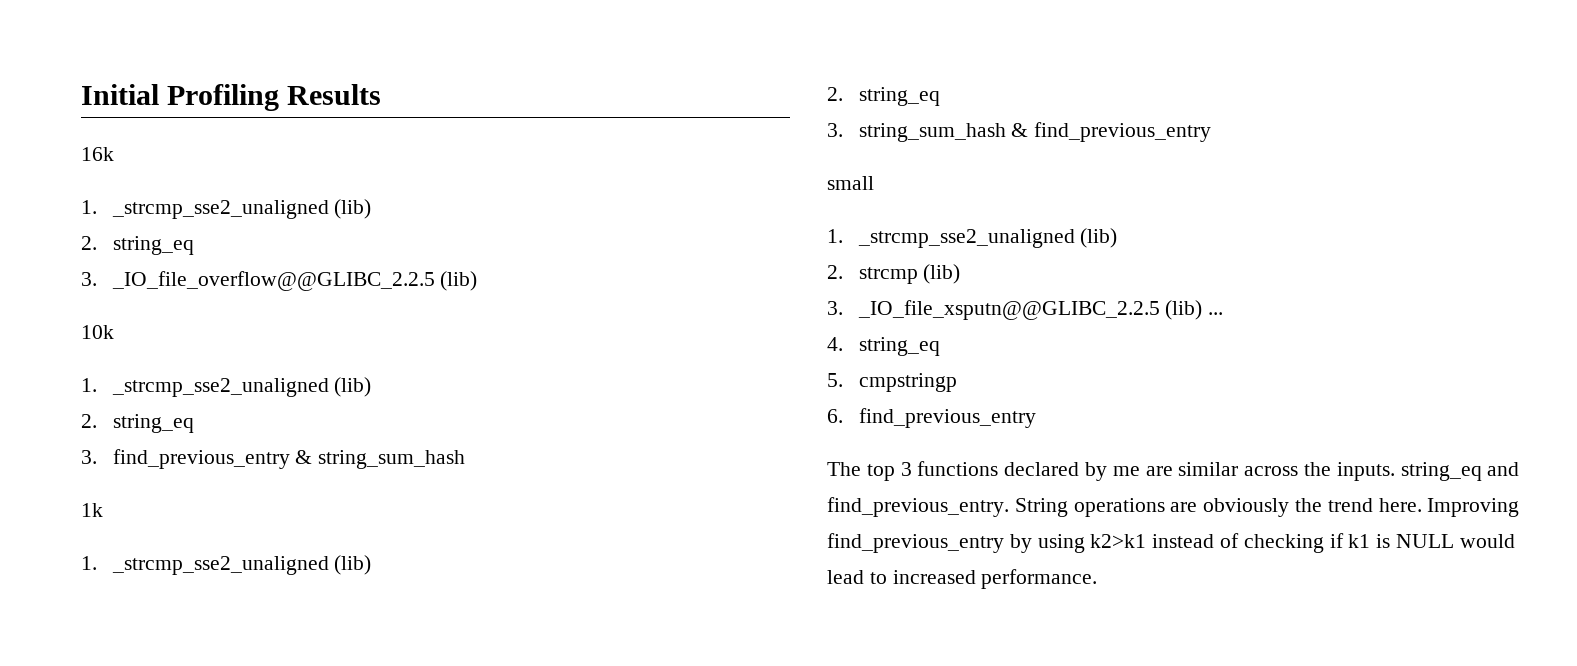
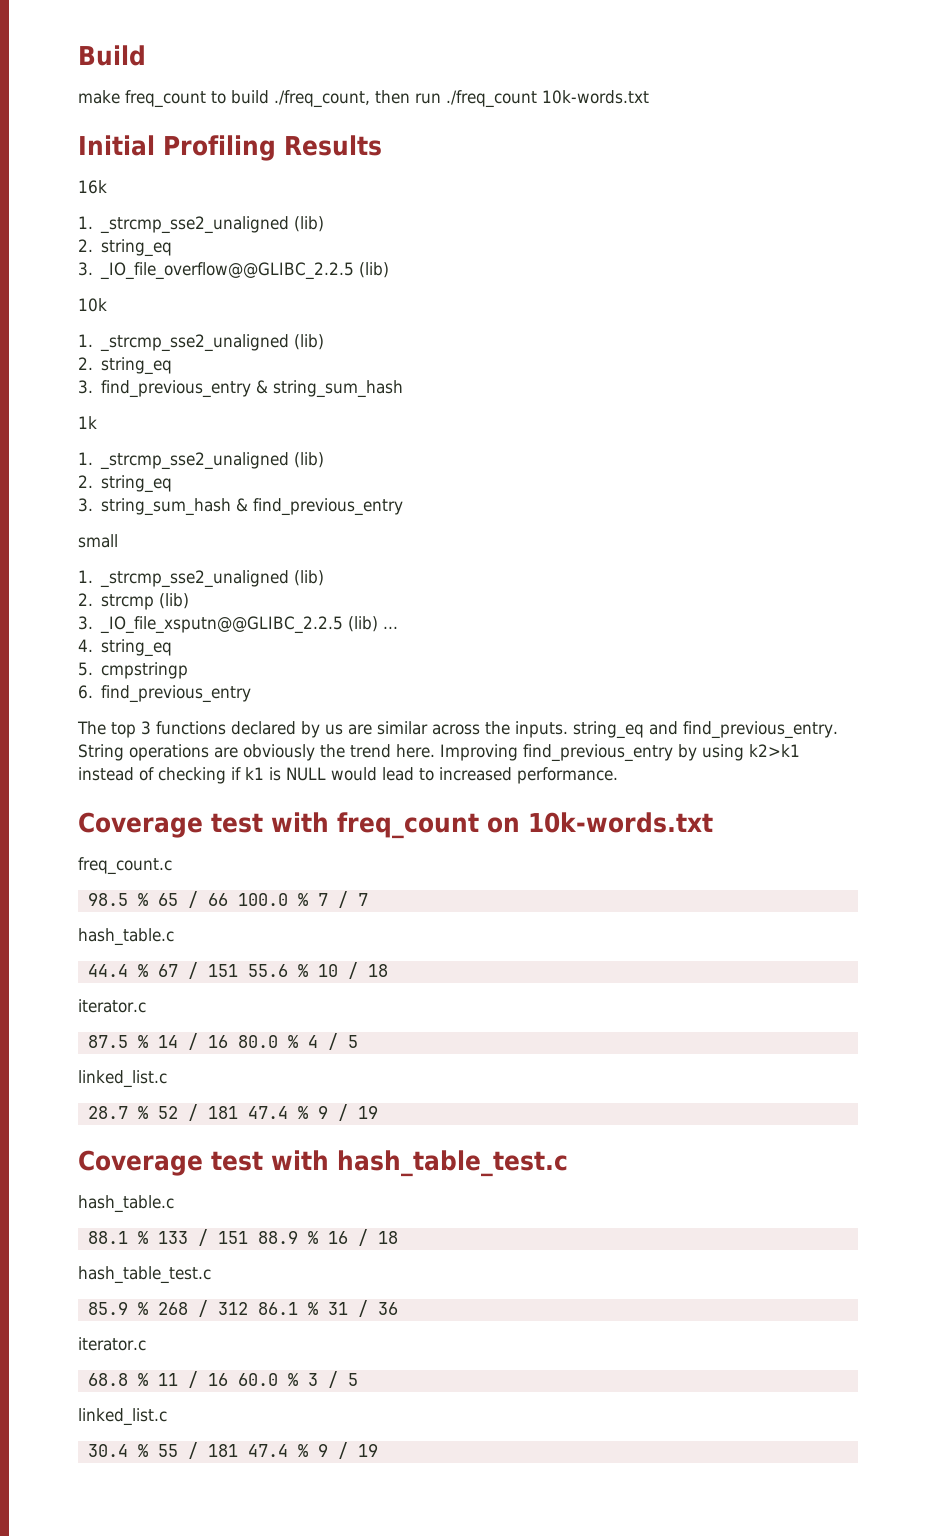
(81, 94) none -> [78,45,146,66] [78,90,649,108] Build // make freq_count to build ./freq_count, then run ./freq_count 10k-words.txt //
[1112,466,1140,476] me -> [325,724,343,735] us
(1098, 579) none -> [78,812,713,839] [78,857,172,875] [87,891,368,908] [78,928,174,946] [87,962,388,979] [78,999,146,1013] [87,1033,358,1050] [78,1070,167,1088] [87,1104,378,1121] [78,1150,568,1177] [78,1195,174,1213] [87,1229,398,1246] [78,1266,211,1284] [87,1300,398,1317] [78,1337,146,1351] [87,1371,358,1388] [78,1408,167,1426] [87,1442,378,1459] // Coverage test with freq_count on 10k-words.txt // freq_count.c // 98.5 % 65 / 66 100.0 % 7 / 7 // hash_table.c // 44.4 % 67 / 151 55.6 % 10 / 18 // iterator.c // 87.5 % 14 / 16 80.0 % 4 / 5 // linked_list.c // 28.7 % 52 / 181 47.4 % 9 / 19 // Coverage test with hash_table_test.c // hash_table.c // 88.1 % 133 / 151 88.9 % 16 / 18 // hash_table_test.c // 85.9 % 268 / 312 86.1 % 31 / 36 // iterator.c // 68.8 % 11 / 16 60.0 % 3 / 5 // linked_list.c // 30.4 % 55 / 181 47.4 % 9 / 19

